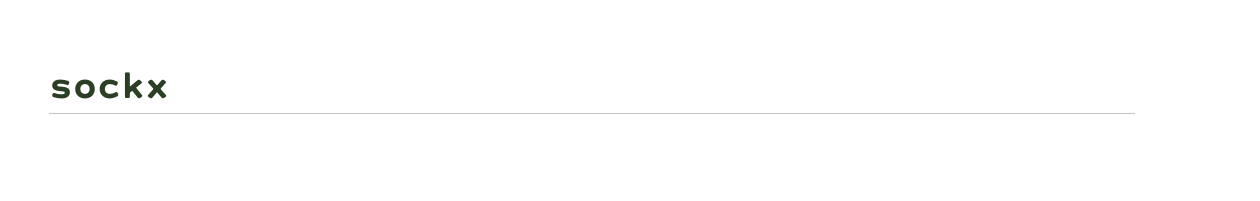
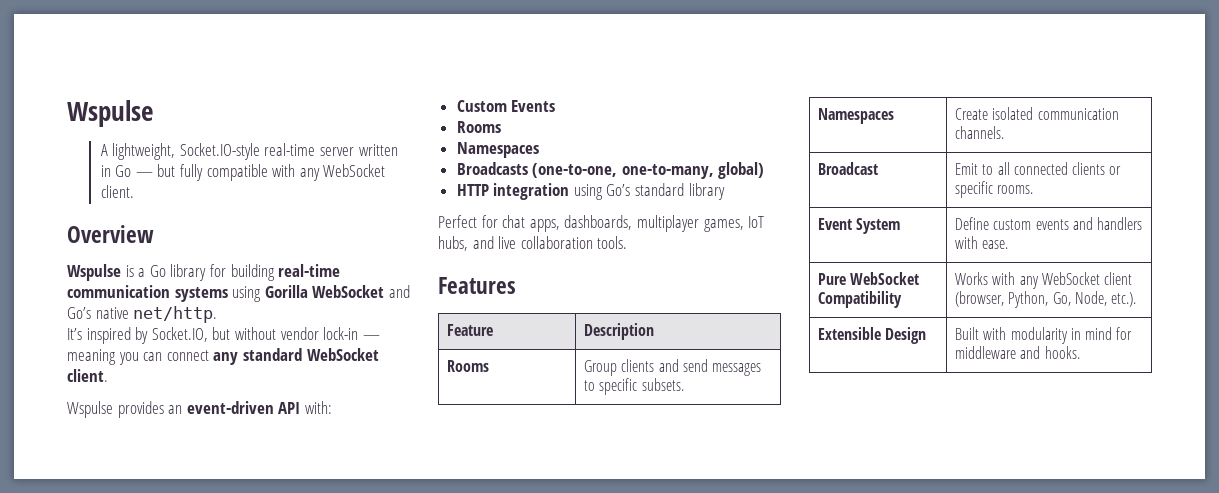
[49,72,169,99] sockx -> [67,100,153,127] [100,143,398,160] [100,164,386,181] [100,185,134,198] [67,225,154,243] [67,264,341,281] [67,285,410,302] [67,306,218,323] [67,327,380,344] [67,348,379,365] [67,369,108,382] [67,401,332,418] [456,100,556,112] [456,121,501,133] [456,142,539,158] [456,162,765,179] [456,183,725,200] [438,215,765,232] [438,236,628,251] [438,277,516,294] [447,324,494,336] [584,323,655,340] [447,360,490,372] [584,359,762,376] [584,378,684,395] [818,108,895,124] [955,107,1119,120] [955,126,1005,139] [818,162,879,175] [955,162,1122,175] [955,181,1034,198] [818,218,901,234] [955,217,1143,230] [955,236,1009,249] [818,272,920,285] [818,291,903,308] [955,272,1133,289] [955,291,1137,308] [818,327,927,344] [955,327,1133,344] [955,346,1080,359] Wspulse // A lightweight, Socket.IO-style real-time server written in Go — but fully compatible with any WebSocket client. // Overview // Wspulse is a Go library for building real-time communication systems using Gorilla WebSocket and Go’s native net/http. // It’s inspired by Socket.IO, but without vendor lock-in — meaning you can connect any standard WebSocket client. // Wspulse provides an event-driven API with: // Custom Events // Rooms // Namespaces // Broadcasts (one-to-one, one-to-many, global) // HTTP integration using Go’s standard library // Perfect for chat apps, dashboards, multiplayer games, IoT hubs, and live collaboration tools. // Features // Feature | Description // Rooms | Group clients and send messages to specific subsets. // Namespaces | Create isolated communication channels. // Broadcast | Emit to all connected clients or specific rooms. // Event System | Define custom events and handlers with ease. // Pure WebSocket Compatibility | Works with any WebSocket client (browser, Python, Go, Node, etc.). // Extensible Design | Built with modularity in mind for middleware and hooks.

